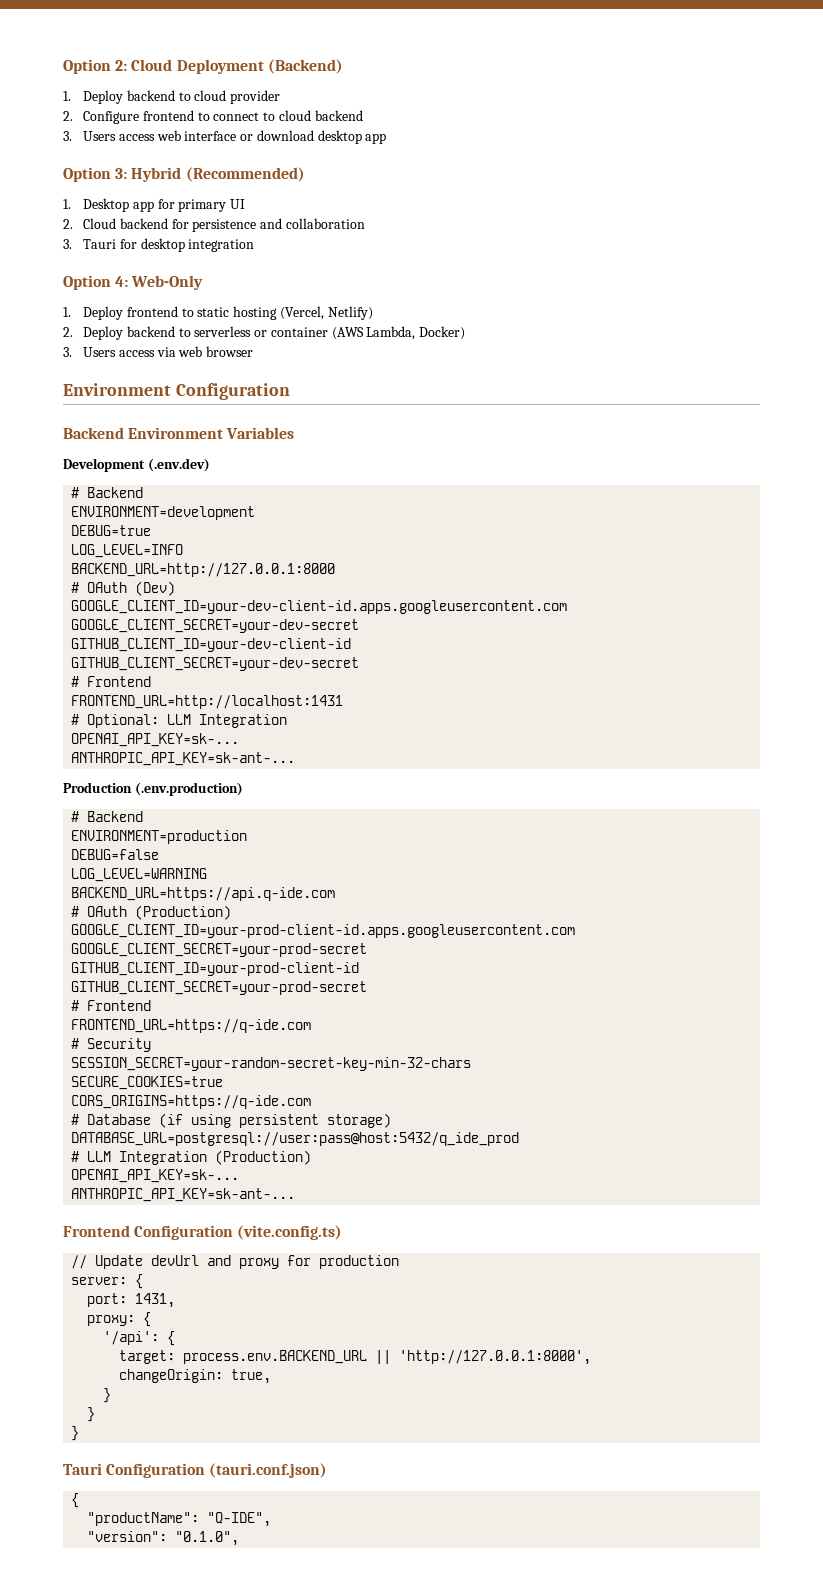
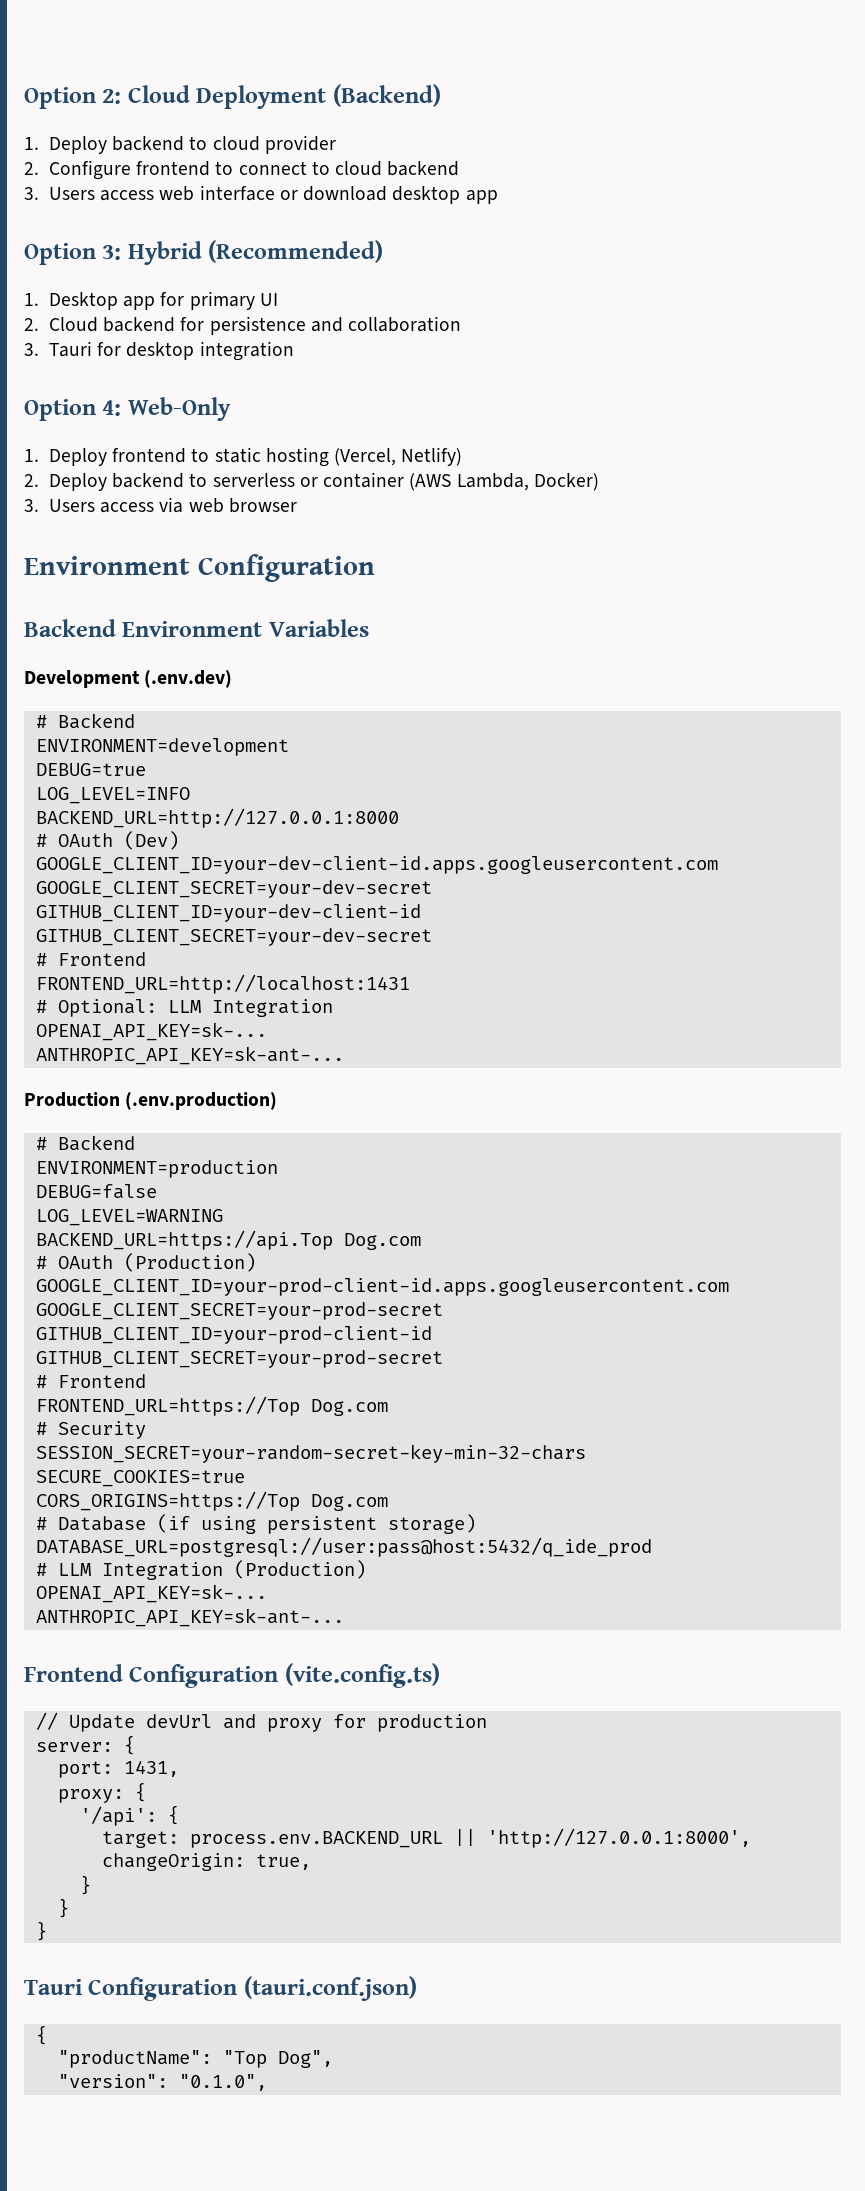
[71,887,336,901] BACKEND_URL=https://api.q-ide.com -> [35,1230,421,1250] BACKEND_URL=https://api.Top Dog.com
[71,1019,312,1033] FRONTEND_URL=https://q-ide.com -> [35,1396,388,1416] FRONTEND_URL=https://Top Dog.com
[71,1095,312,1109] CORS_ORIGINS=https://q-ide.com -> [35,1491,388,1511] CORS_ORIGINS=https://Top Dog.com
[207,1512,272,1527] "Q-IDE", -> [222,2050,333,2068] "Top Dog",

